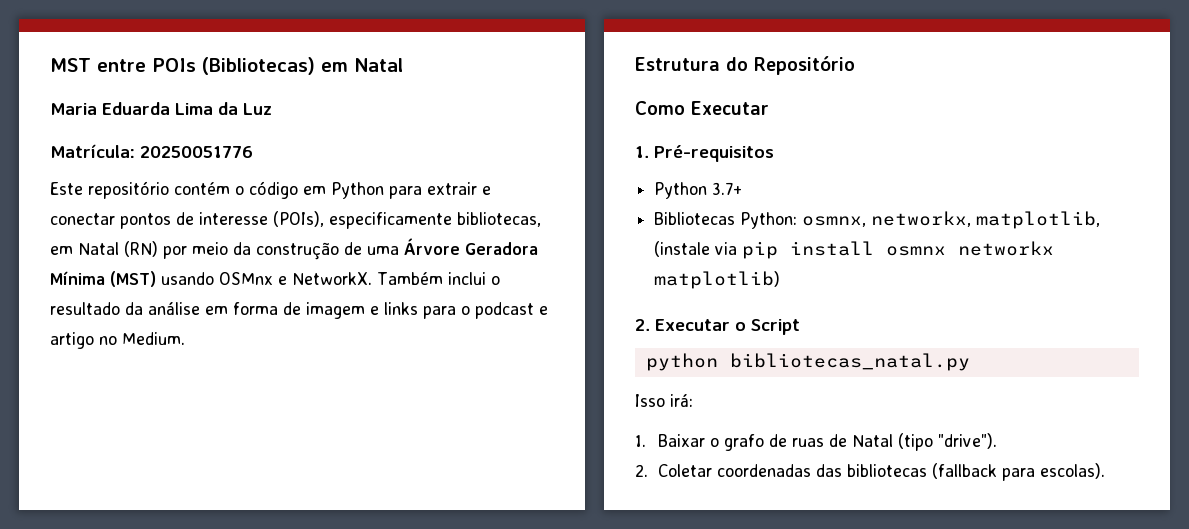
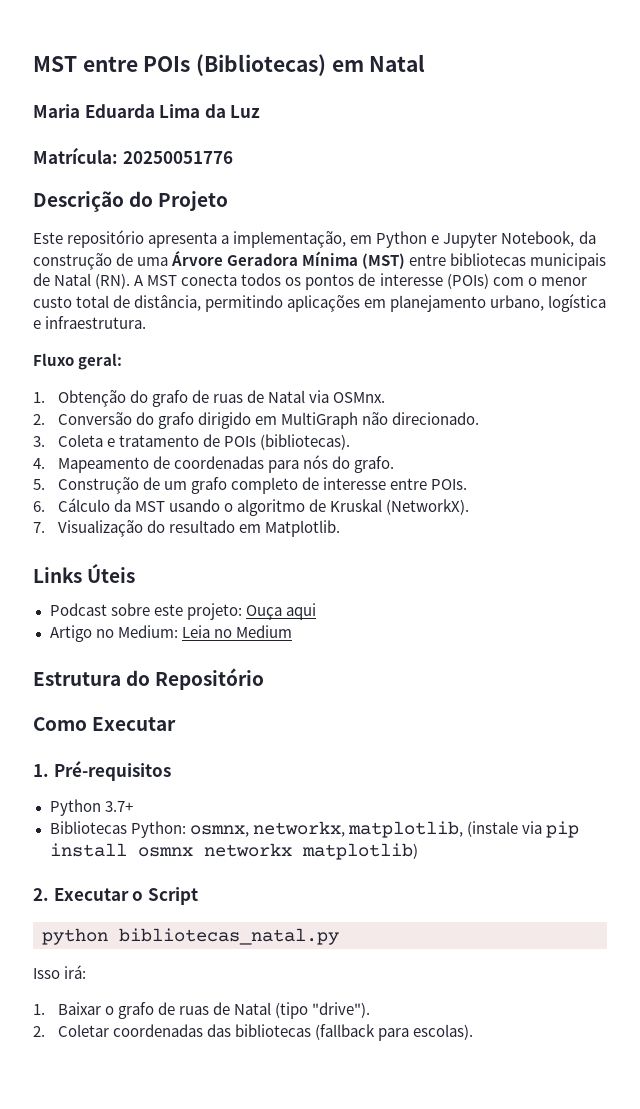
(253, 152) none -> [33,191,229,212] // Descrição do Projeto
[174,181,491,199] [50,211,541,229] [50,241,228,259] contém o código em Python para extrair e conectar pontos de interesse (POIs), especificamente bibliotecas, em Natal (RN) por meio -> [148,231,575,248] apresenta a implementação, em Python e Jupyter Notebook,
[161,272,500,285] [50,302,548,319] [50,332,185,349] usando OSMnx e NetworkX. Também inclui o resultado da análise em forma de imagem e links para o podcast e artigo no Medium. -> [409,253,607,270] [33,273,587,290] [33,294,607,312] [33,316,147,329] [33,353,123,370] [33,390,386,407] [33,412,479,429] [33,434,350,450] [33,455,394,473] [33,477,468,494] [33,498,470,516] [33,520,340,537] [33,563,136,583] [49,603,316,620] [49,625,292,642] entre bibliotecas municipais de Natal (RN). A MST conecta todos os pontos de interesse (POIs) com o menor custo total de distância, permitindo aplicações em planejamento urbano, logística e infraestrutura. // Fluxo geral: // 1. Obtenção do grafo de ruas de Natal via OSMnx. // 2. Conversão do grafo dirigido em MultiGraph não direcionado. // 3. Coleta e tratamento de POIs (bibliotecas). // 4. Mapeamento de coordenadas para nós do grafo. // 5. Construção de um grafo completo de interesse entre POIs. // 6. Cálculo da MST usando o algoritmo de Kruskal (NetworkX). // 7. Visualização do resultado em Matplotlib. // Links Úteis // Podcast sobre este projeto: Ouça aqui // Artigo no Medium: Leia no Medium

